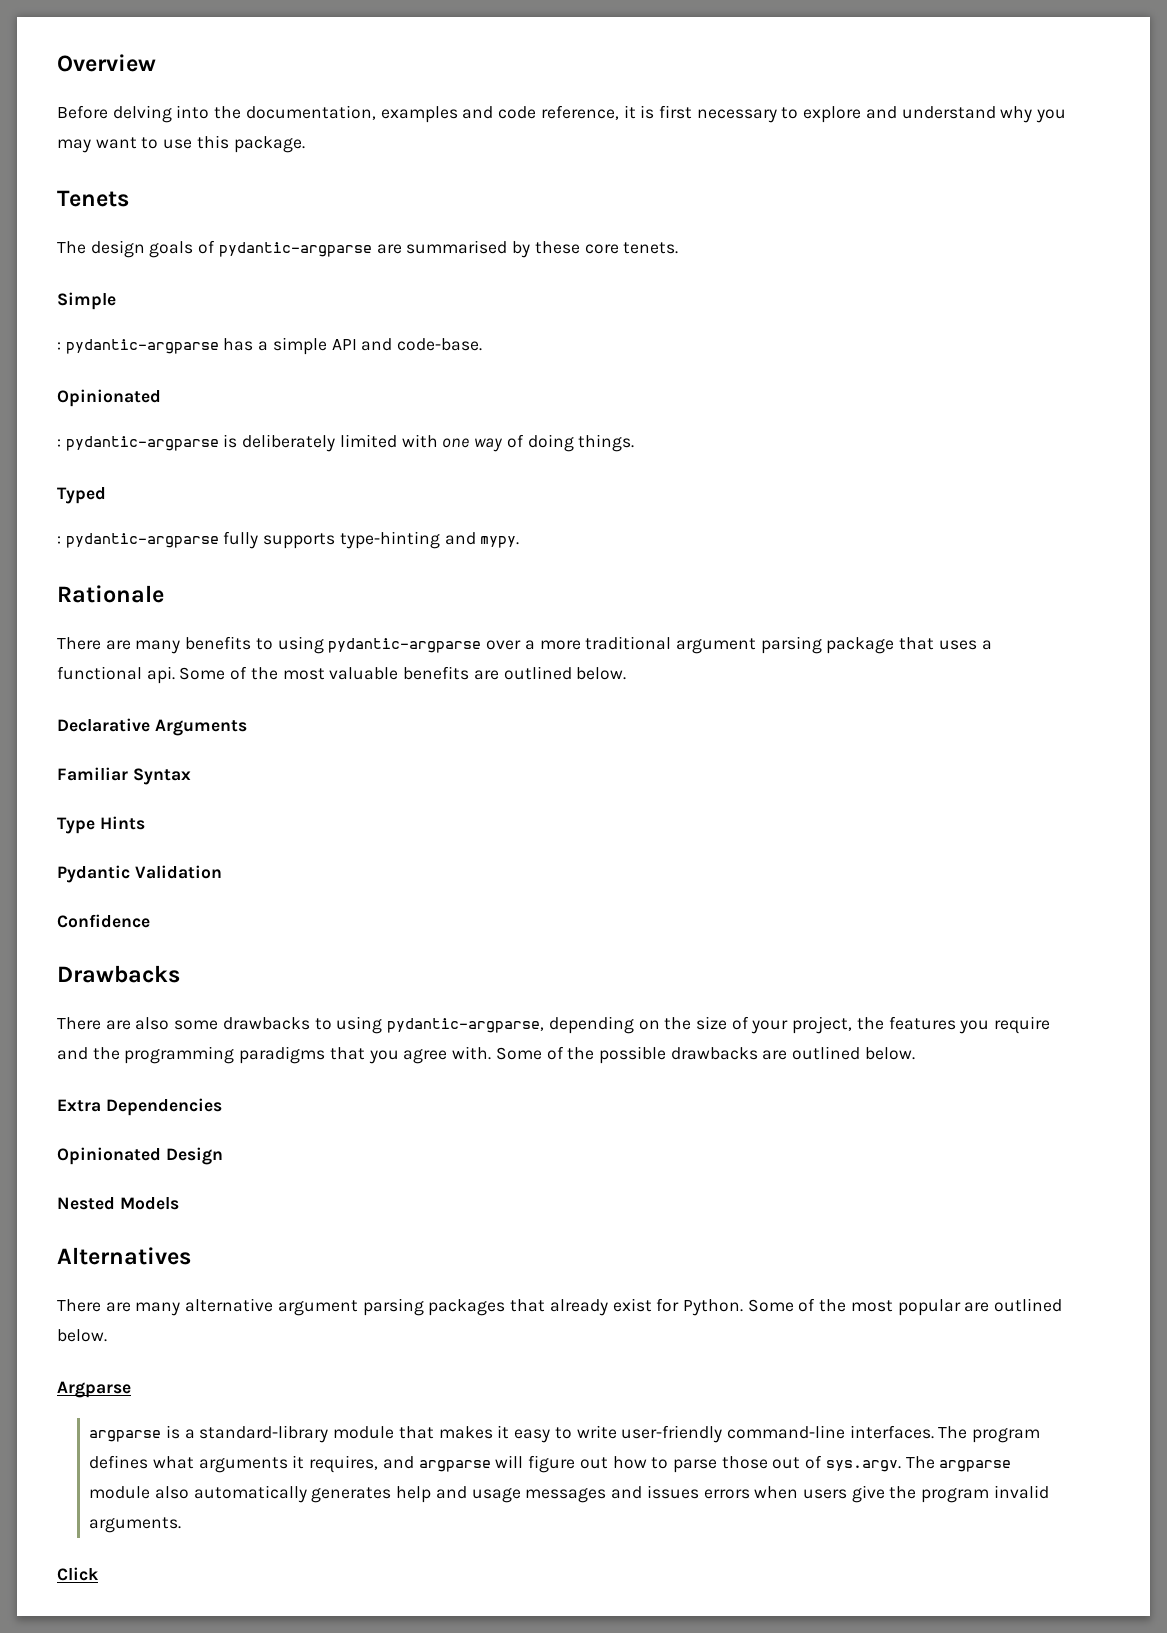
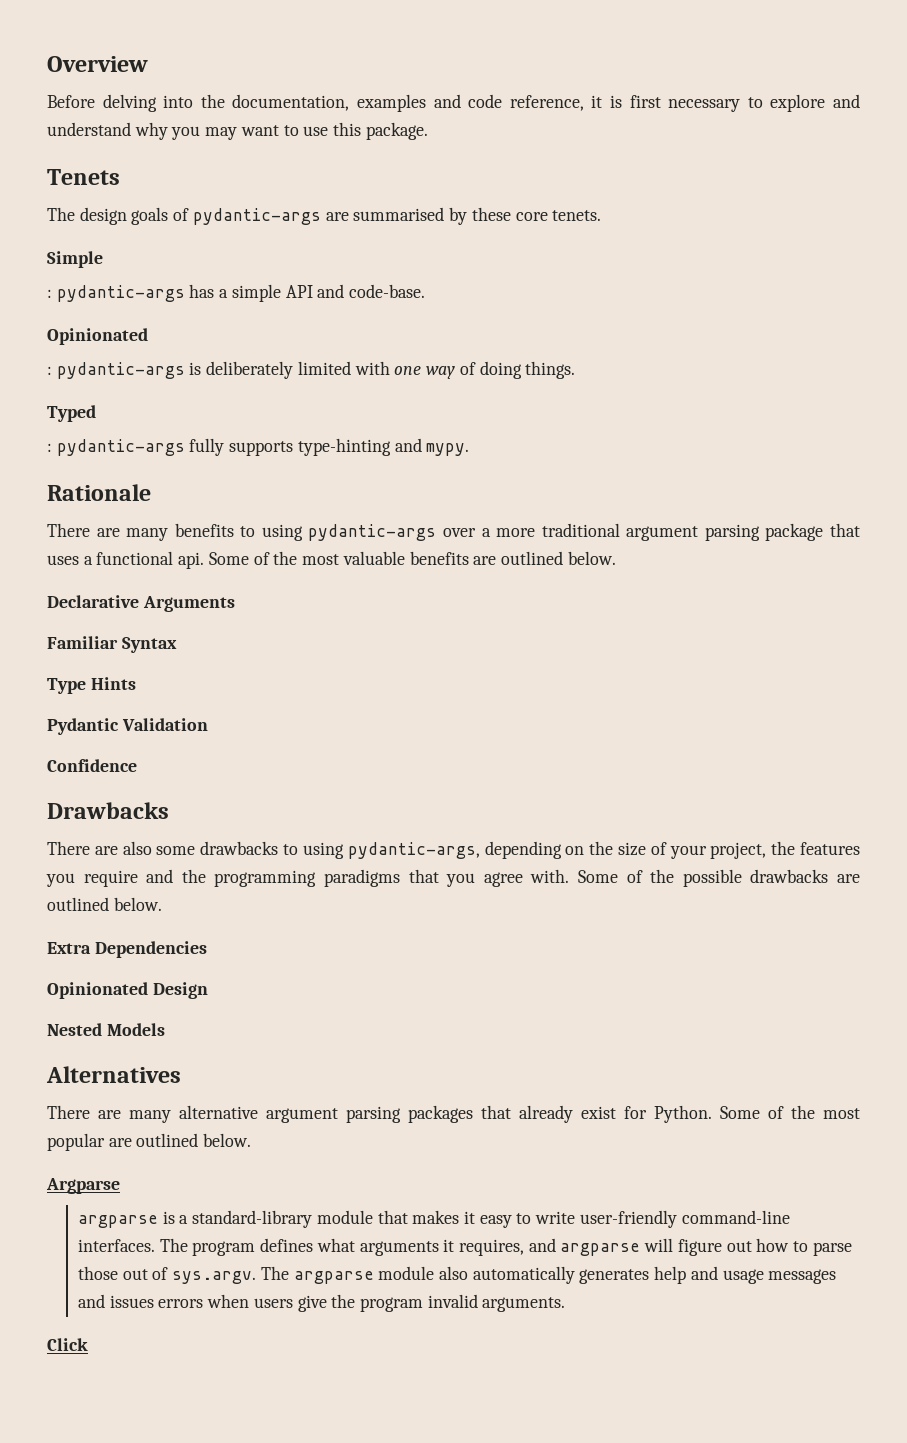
[218,242,372,257] pydantic-argparse -> [192,208,321,225] pydantic-args
[65,339,219,354] pydantic-argparse -> [56,285,185,302] pydantic-args
[65,436,219,451] pydantic-argparse -> [56,362,185,379] pydantic-args
[65,533,219,548] pydantic-argparse -> [56,439,185,456] pydantic-args
[328,638,482,653] pydantic-argparse -> [308,524,437,541] pydantic-args
[387,1018,545,1033] pydantic-argparse, -> [347,842,480,859] pydantic-args,

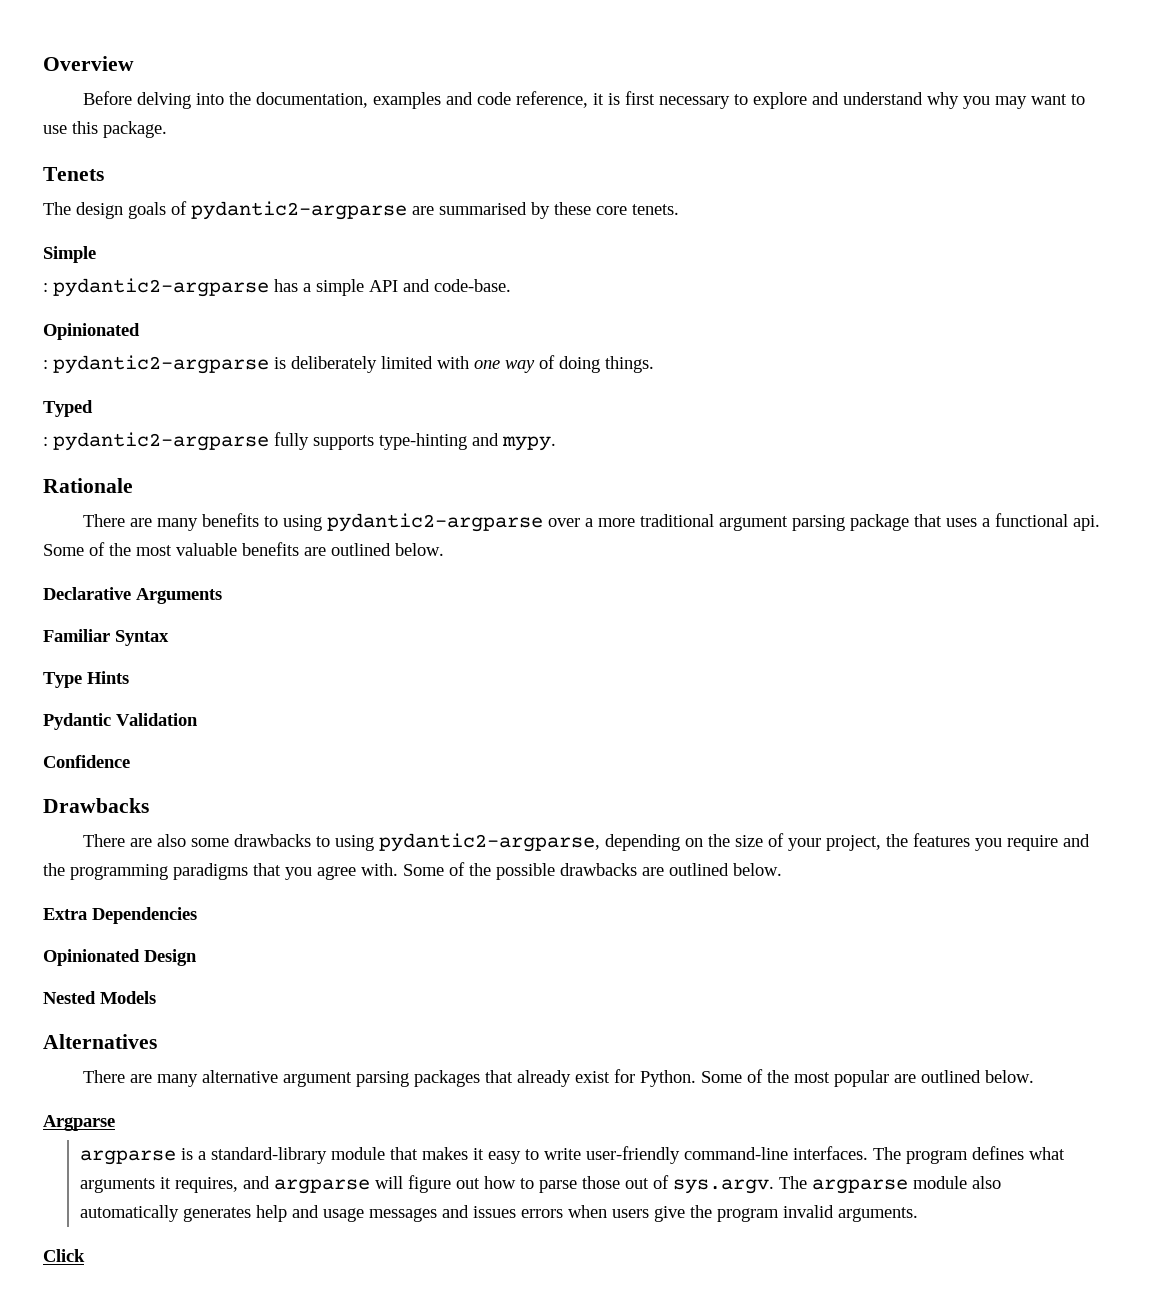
[192,208,321,225] pydantic-args -> [191,201,407,220] pydantic2-argparse
[56,285,185,302] pydantic-args -> [53,278,269,297] pydantic2-argparse
[56,362,185,379] pydantic-args -> [53,355,269,374] pydantic2-argparse
[56,439,185,456] pydantic-args -> [53,432,269,451] pydantic2-argparse
[308,524,437,541] pydantic-args -> [326,513,543,532] pydantic2-argparse
[347,842,480,859] pydantic-args, -> [378,833,600,852] pydantic2-argparse,

